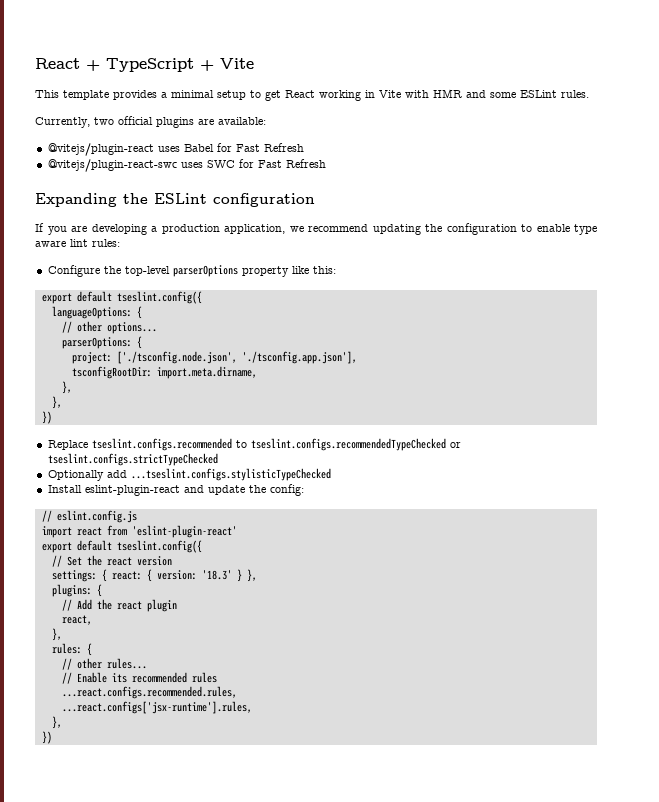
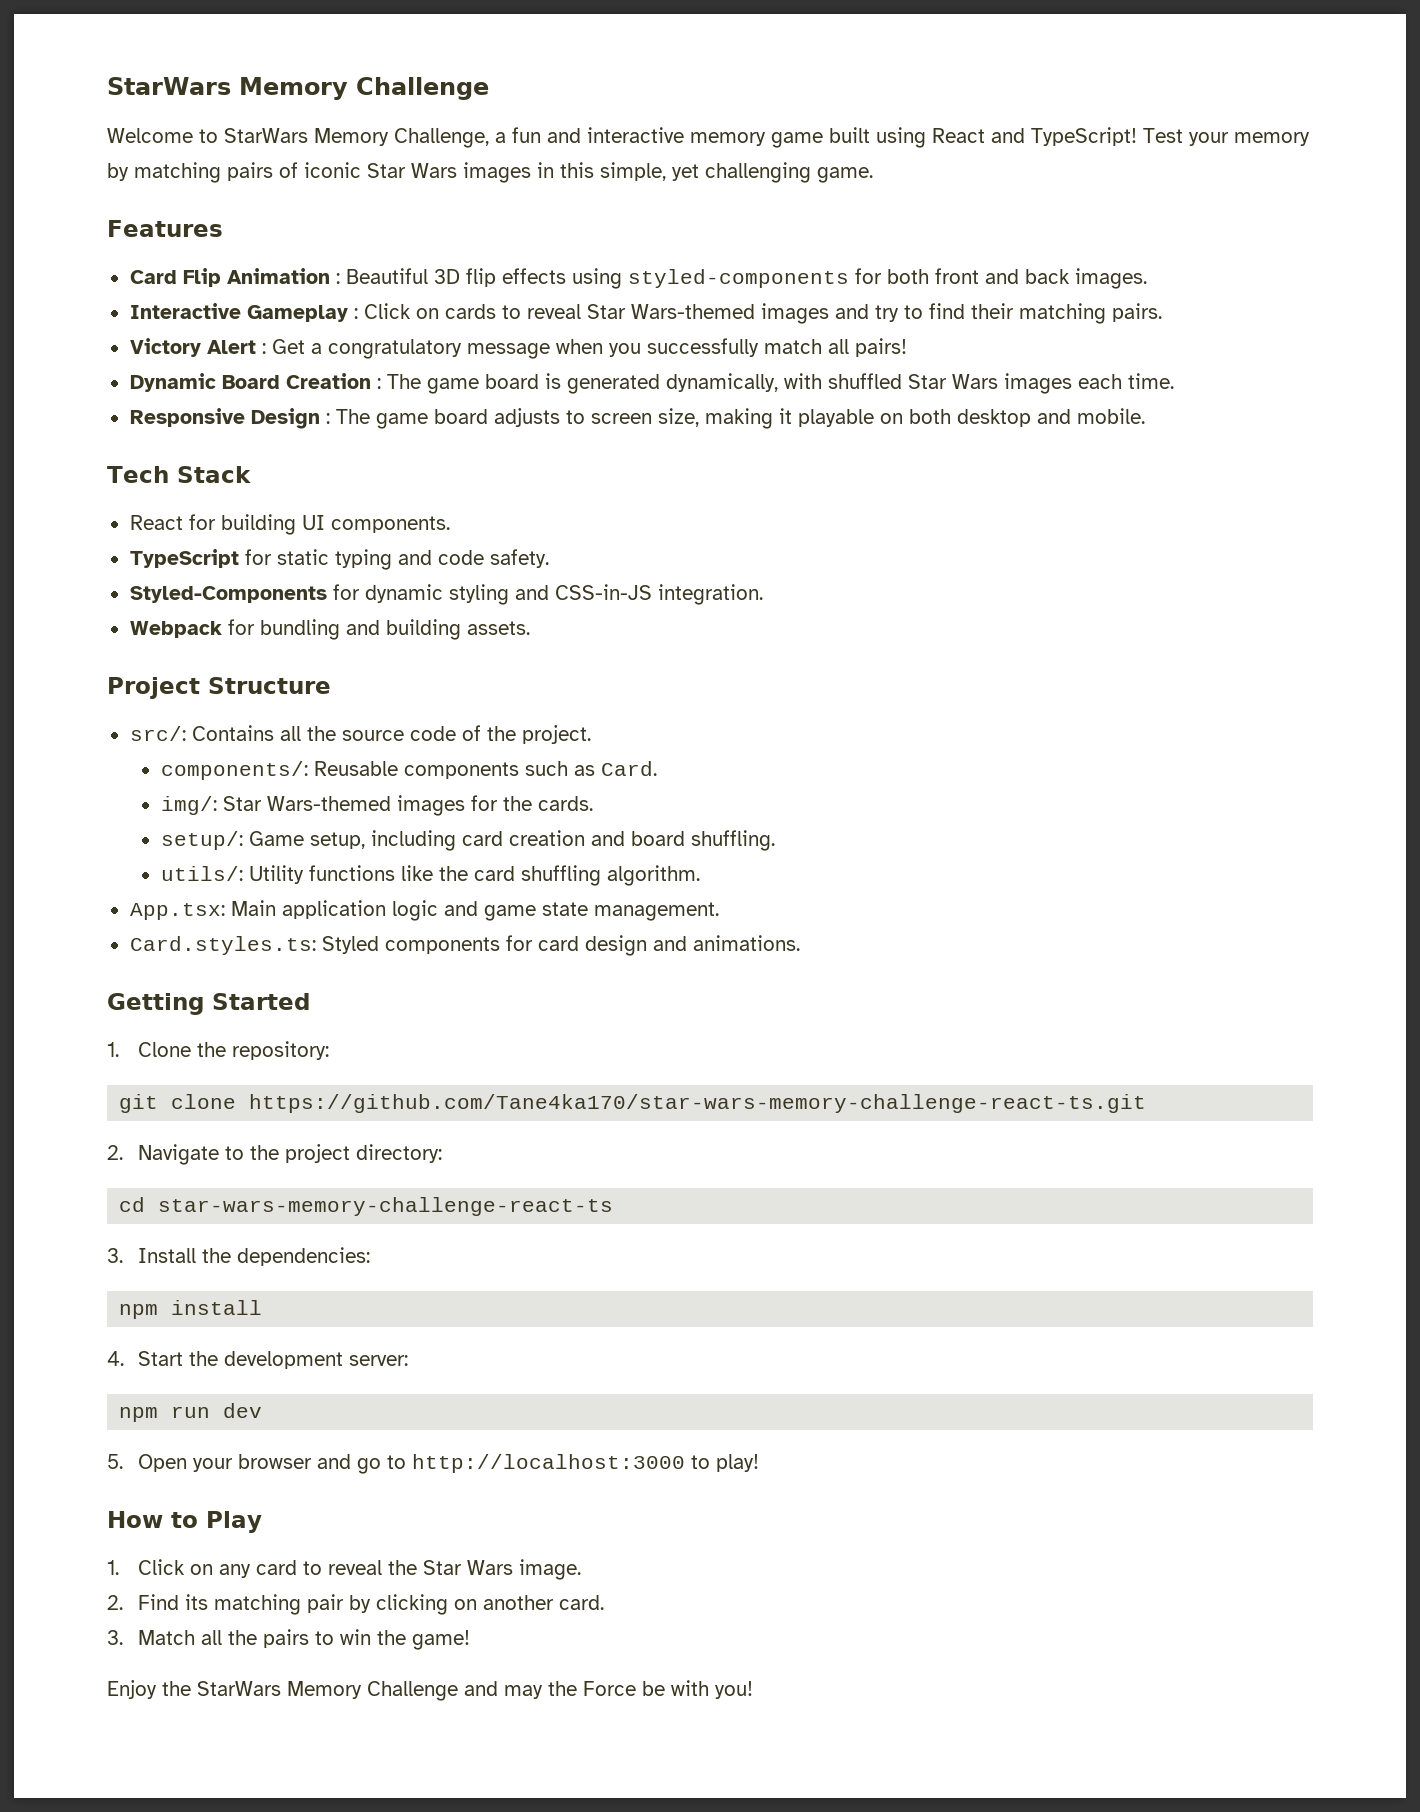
[35,58,254,72] [35,89,589,101] [35,116,266,128] [47,143,304,156] [47,159,326,172] [35,193,315,207] [35,223,597,235] [35,239,120,247] [47,265,336,277] [41,291,202,304] [51,306,142,319] [61,321,157,334] [61,336,142,349] [71,351,357,364] [71,366,257,379] [61,381,72,394] [51,396,62,409] [41,411,52,424] [47,438,461,451] [47,453,218,466] [47,468,331,481] [47,484,304,496] [41,510,137,523] [41,525,237,538] [41,540,202,553] [51,555,172,567] [51,569,257,582] [51,584,102,597] [61,599,177,612] [61,615,92,625] [51,628,62,641] [51,643,92,656] [61,658,147,670] [61,672,217,684] [61,686,237,699] [61,701,252,714] [51,716,62,729] [41,731,52,744] React + TypeScript + Vite // This template provides a minimal setup to get React working in Vite with HMR and some ESLint rules. // Currently, two official plugins are available: // @vitejs/plugin-react uses Babel for Fast Refresh // @vitejs/plugin-react-swc uses SWC for Fast Refresh // Expanding the ESLint configuration // If you are developing a production application, we recommend updating the configuration to enable type aware lint rules: // Configure the top-level parserOptions property like this: // export default tseslint.config({ // languageOptions: { // // other options... // parserOptions: { // project: ['./tsconfig.node.json', './tsconfig.app.json'], // tsconfigRootDir: import.meta.dirname, // }, // }, // }) // Replace tseslint.configs.recommended to tseslint.configs.recommendedTypeChecked or tseslint.configs.strictTypeChecked // Optionally add ...tseslint.configs.stylisticTypeChecked // Install eslint-plugin-react and update the config: // // eslint.config.js // import react from 'eslint-plugin-react' // export default tseslint.config({ // // Set the react version // settings: { react: { version: '18.3' } }, // plugins: { // // Add the react plugin // react, // }, // rules: { // // other rules... // // Enable its recommended rules // ...react.configs.recommended.rules, // ...react.configs['jsx-runtime'].rules, // }, // }) -> [107,77,489,100] [107,127,1310,148] [107,162,873,183] [107,220,223,237] [129,268,1147,289] [129,303,1162,324] [129,338,907,359] [129,373,1174,394] [129,408,1145,429] [107,466,251,483] [129,514,450,535] [129,549,549,570] [129,584,763,605] [129,619,530,640] [107,677,331,699] [129,725,591,744] [160,761,657,780] [160,795,593,816] [160,830,775,851] [160,865,700,886] [129,900,719,921] [129,935,800,956] [107,993,310,1015] [107,1041,329,1060] [119,1094,1147,1113] [107,1144,442,1165] [119,1197,614,1216] [107,1247,370,1266] [119,1300,263,1319] [107,1351,408,1369] [119,1403,263,1422] [107,1454,759,1474] [107,1511,262,1533] [107,1559,581,1580] [107,1594,604,1615] [107,1629,470,1650] [107,1680,753,1701] StarWars Memory Challenge // Welcome to StarWars Memory Challenge, a fun and interactive memory game built using React and TypeScript! Test your memory by matching pairs of iconic Star Wars images in this simple, yet challenging game. // Features // Card Flip Animation : Beautiful 3D flip effects using styled-components for both front and back images. // Interactive Gameplay : Click on cards to reveal Star Wars-themed images and try to find their matching pairs. // Victory Alert : Get a congratulatory message when you successfully match all pairs! // Dynamic Board Creation : The game board is generated dynamically, with shuffled Star Wars images each time. // Responsive Design : The game board adjusts to screen size, making it playable on both desktop and mobile. // Tech Stack // React for building UI components. // TypeScript for static typing and code safety. // Styled-Components for dynamic styling and CSS-in-JS integration. // Webpack for bundling and building assets. // Project Structure // src/: Contains all the source code of the project. // components/: Reusable components such as Card. // img/: Star Wars-themed images for the cards. // setup/: Game setup, including card creation and board shuffling. // utils/: Utility functions like the card shuffling algorithm. // App.tsx: Main application logic and game state management. // Card.styles.ts: Styled components for card design and animations. // Getting Started // 1. Clone the repository: // git clone https://github.com/Tane4ka170/star-wars-memory-challenge-react-ts.git // 2. Navigate to the project directory: // cd star-wars-memory-challenge-react-ts // 3. Install the dependencies: // npm install // 4. Start the development server: // npm run dev // 5. Open your browser and go to http://localhost:3000 to play! // How to Play // 1. Click on any card to reveal the Star Wars image. // 2. Find its matching pair by clicking on another card. // 3. Match all the pairs to win the game! // Enjoy the StarWars Memory Challenge and may the Force be with you!

